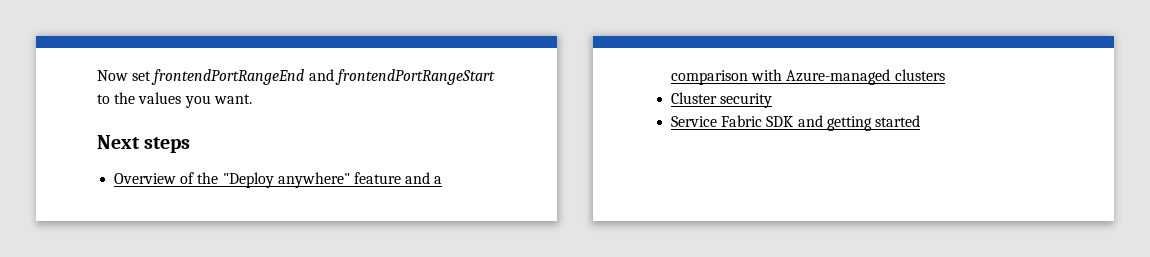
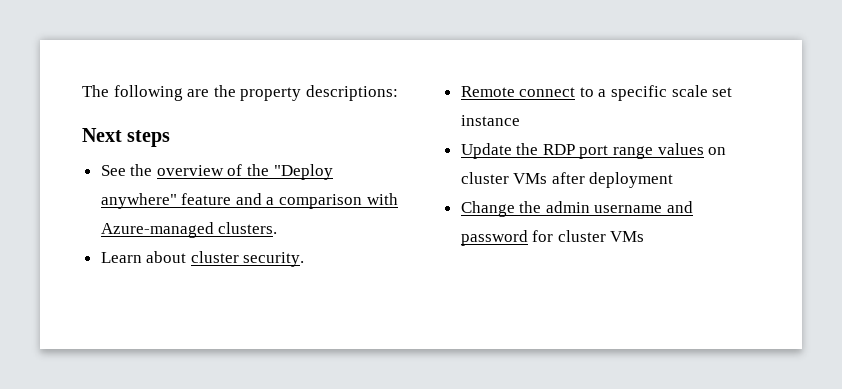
[97,69,495,85] [97,92,252,108] Now set frontendPortRangeEnd and frontendPortRangeStart to the values you want. -> [82,85,398,101] The following are the property descriptions:
[114,173,177,184] Overview -> [100,164,224,176] See the overview
[894,69,945,81] [671,92,773,108] [671,115,920,131] clusters // Cluster security // Service Fabric SDK and getting started -> [218,222,278,234] [100,251,305,267] [460,85,733,101] [460,115,520,126] [460,143,727,159] [460,172,674,188] [460,201,694,217] [460,230,645,246] clusters. // Learn about cluster security. // Remote connect to a specific scale set instance // Update the RDP port range values on cluster VMs after deployment // Change the admin username and password for cluster VMs

